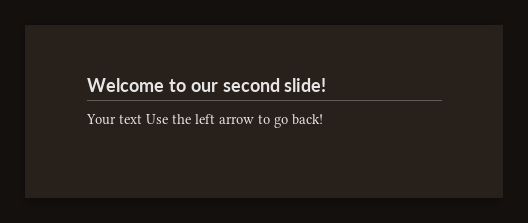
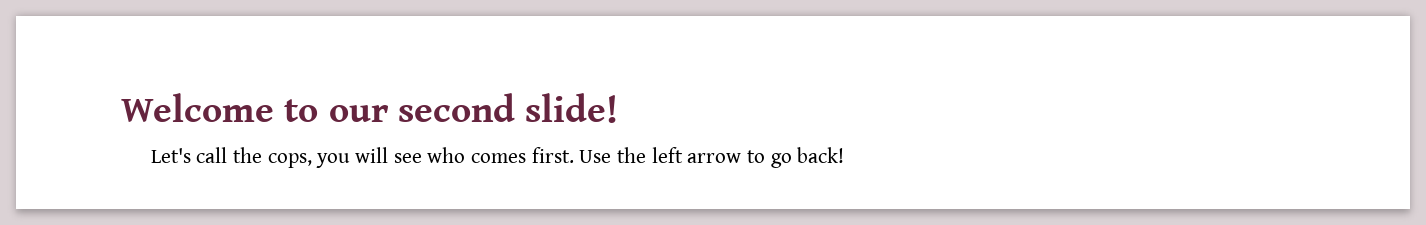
[86,114,142,125] Your text -> [150,147,574,168] Let's call the cops, you will see who comes first.

